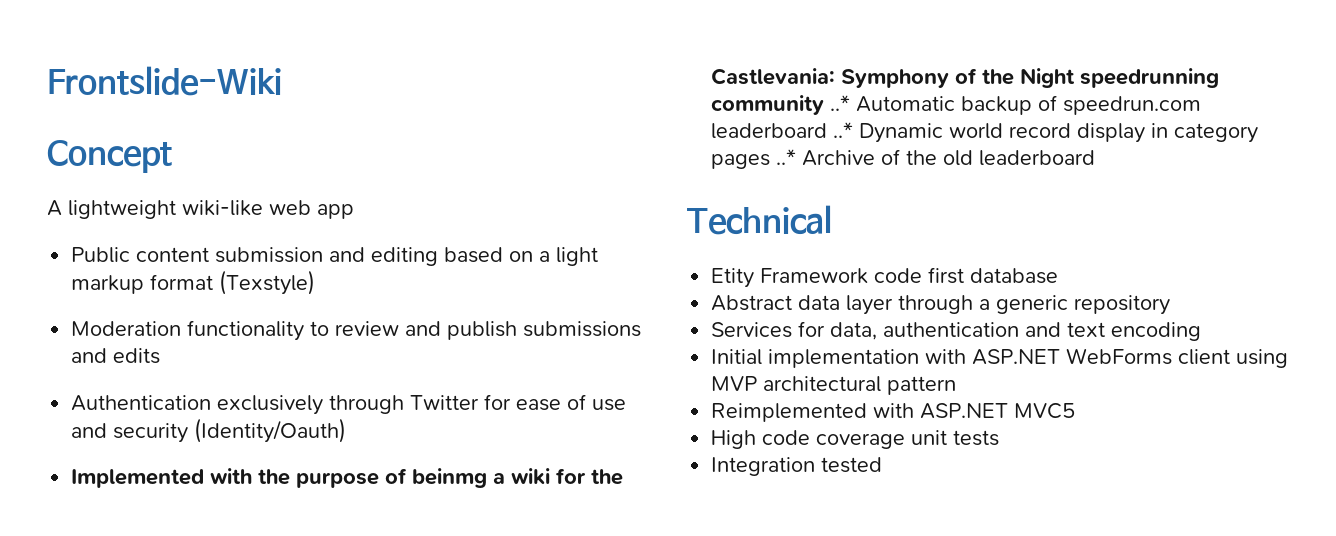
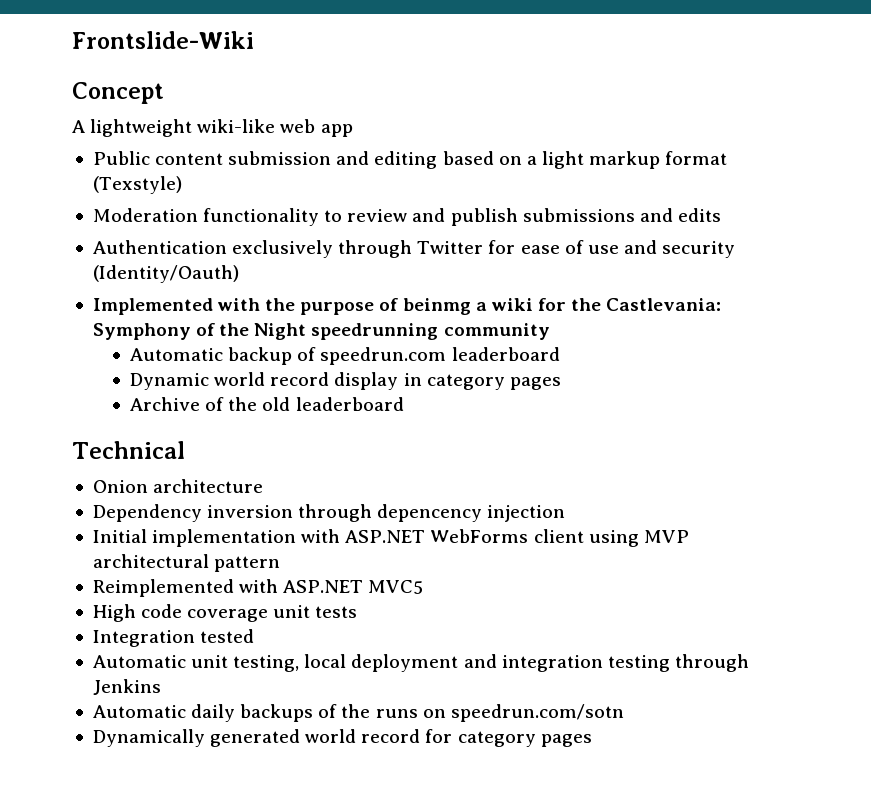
[830,95,851,111] ..* -> (550, 331) //
[833,122,854,138] ..* -> (560, 354) //
[776,149,797,165] ..* -> (561, 383) //
[711,267,1059,288] [711,295,1171,315] [711,321,1202,341] Etity Framework code first database // Abstract data layer through a generic repository // Services for data, authentication and text encoding -> [92,479,264,493] [92,504,566,522] Onion architecture // Dependency inversion through depencency injection
(883, 465) none -> [92,654,749,672] [92,679,161,695] [92,704,624,722] [92,729,592,747] // Automatic unit testing, local deployment and integration testing through Jenkins // Automatic daily backups of the runs on speedrun.com/sotn // Dynamically generated world record for category pages

